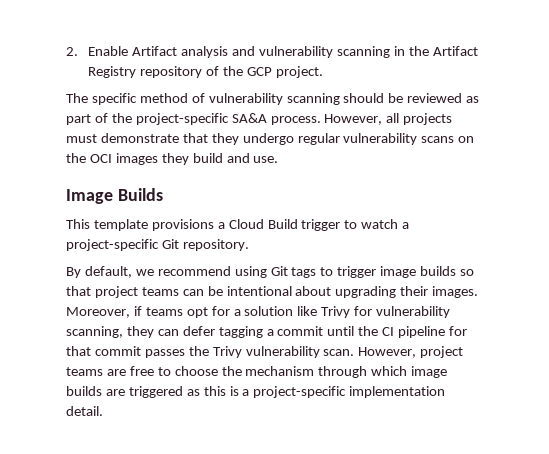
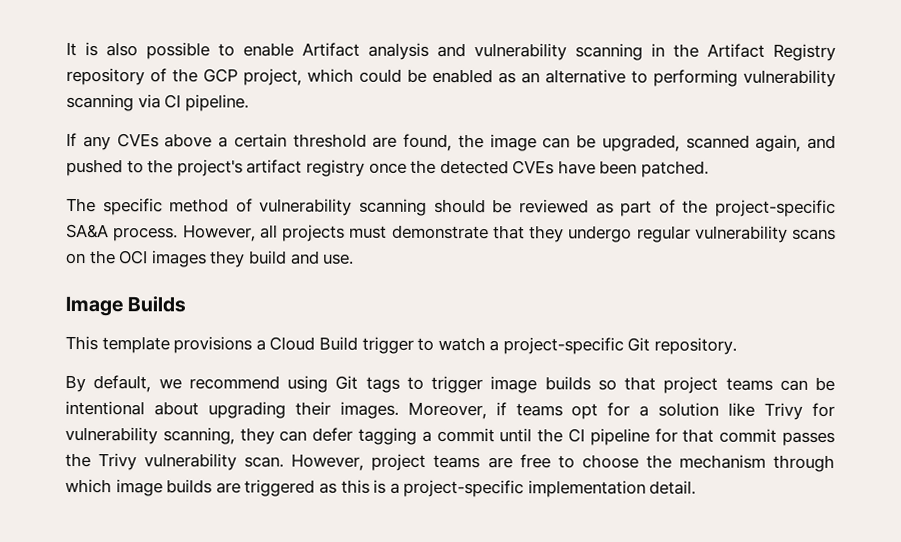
[66,46,129,56] 2. Enable -> [66,41,294,60] It is also possible to enable
[275,66,323,78] project. -> [243,68,836,88] [66,93,249,112] [66,132,836,152] [66,158,710,178] project, which could be enabled as an alternative to performing vulnerability scanning via CI pipeline. // If any CVEs above a certain threshold are found, the image can be upgraded, scanned again, and pushed to the project's artifact registry once the detected CVEs have been patched.

